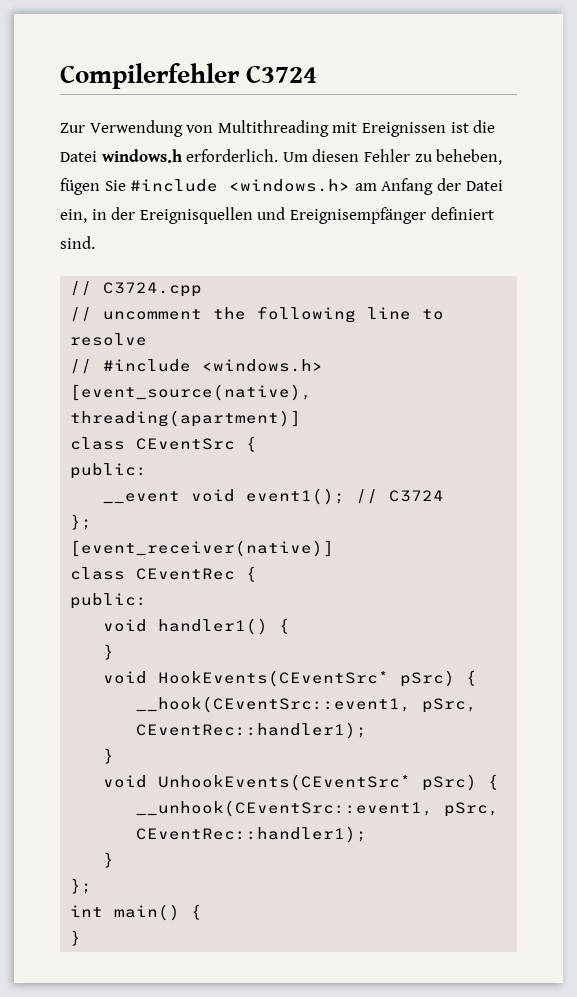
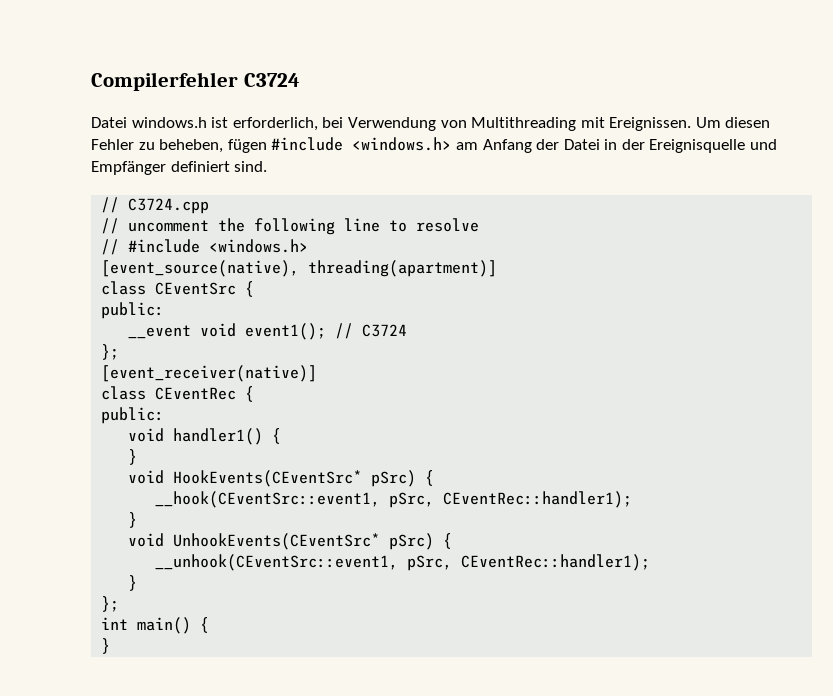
[60,120,496,137] [60,149,279,163] Zur Verwendung von Multithreading mit Ereignissen ist die Datei windows.h erforderlich. -> [91,117,692,131] Datei windows.h ist erforderlich, bei Verwendung von Multithreading mit Ereignissen.
[104,180,126,191] Sie -> (267, 146) none
[60,209,87,223] ein, -> (600, 144) none
[139,207,426,224] Ereignisquellen und Ereignisempfänger -> [649,139,778,153] [91,161,166,175] Ereignisquelle und Empfänger

